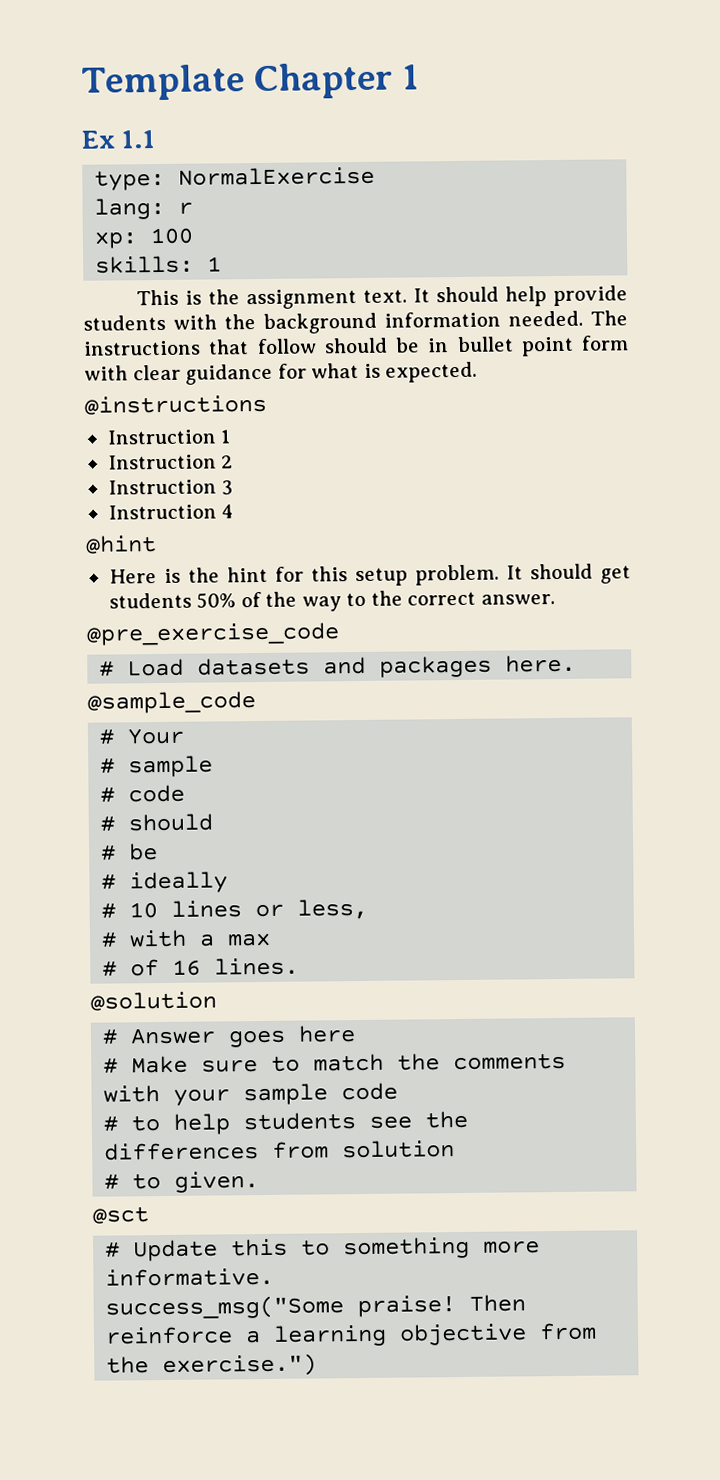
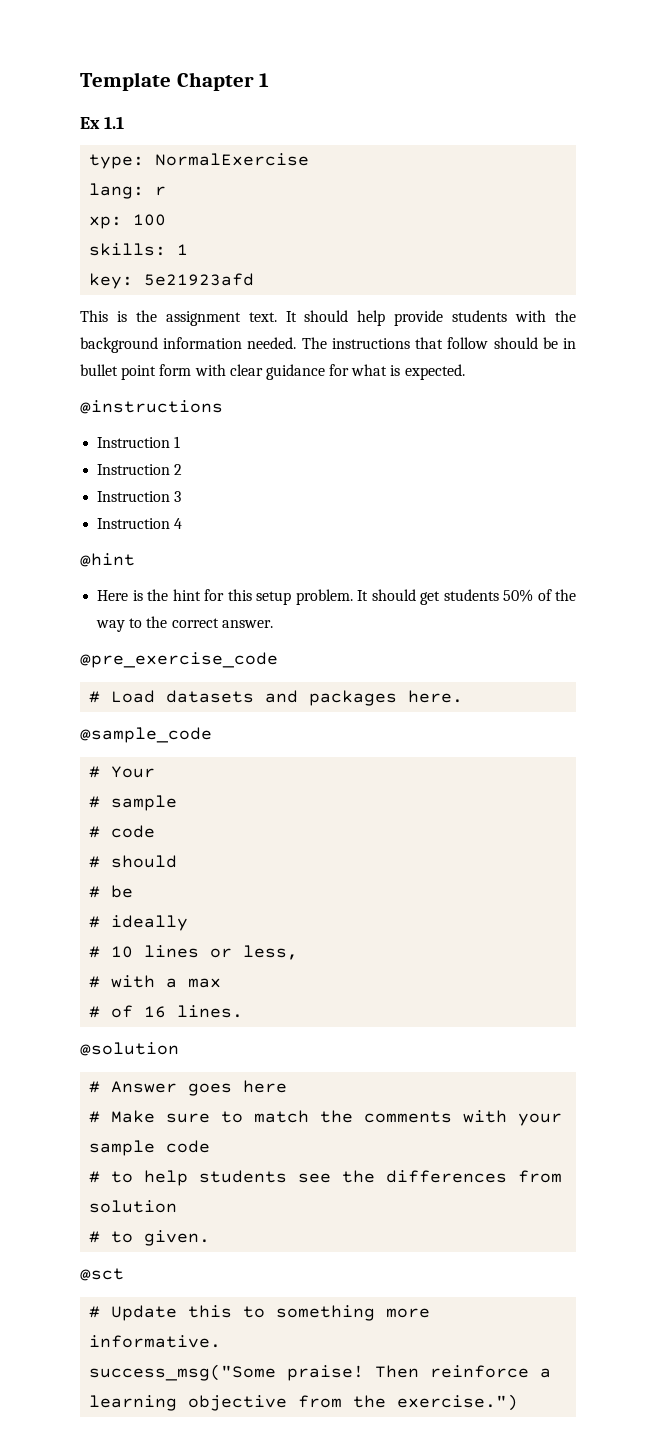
(223, 264) none -> [89,273,255,289] // key: 5e21923afd

